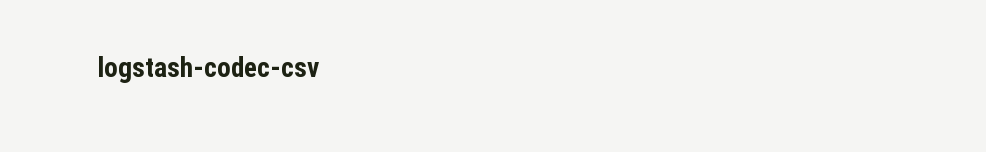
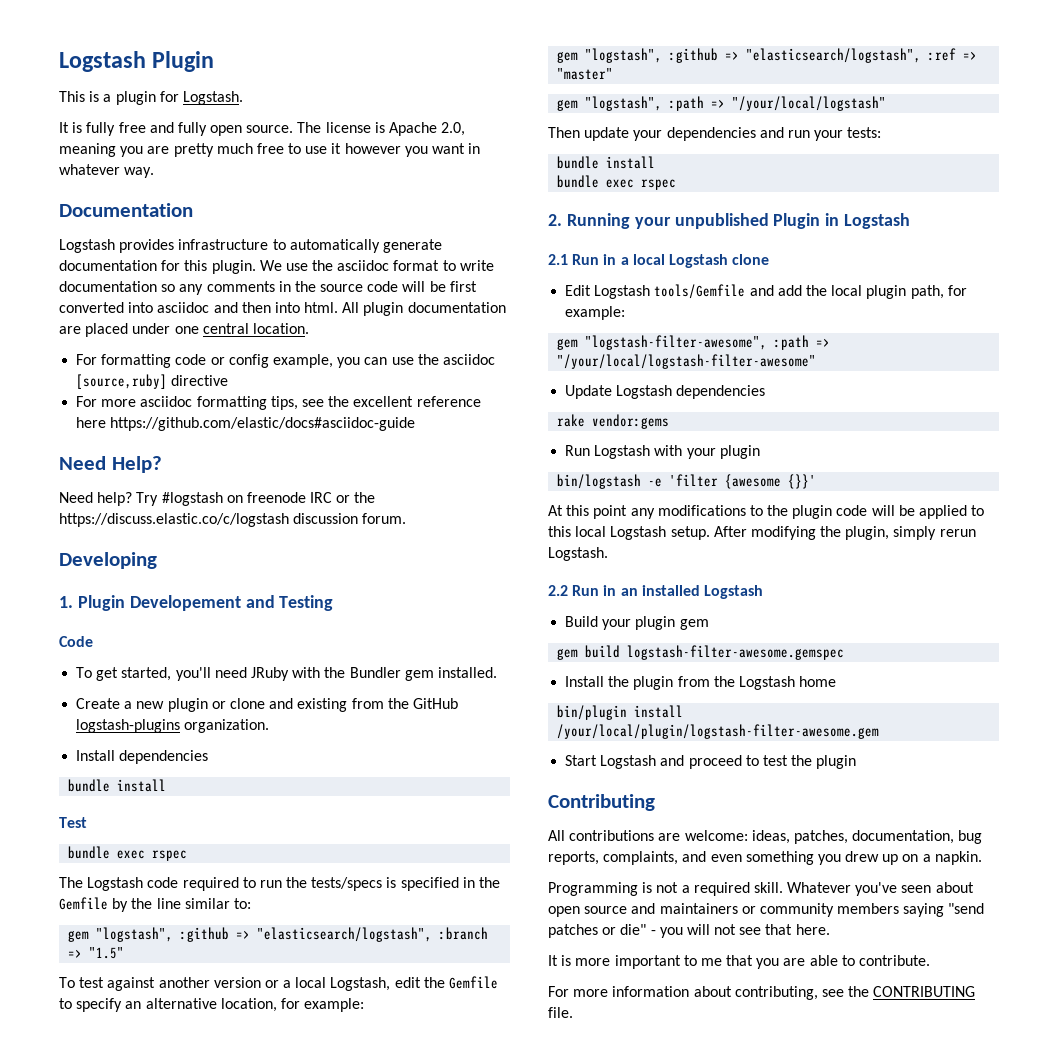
[97,56,319,83] logstash-codec-csv -> [59,51,215,72] [59,91,243,105] [59,122,466,136] [59,143,481,157] [59,164,155,178] [59,203,193,217] [59,239,442,253] [59,260,494,274] [59,281,477,295] [59,302,506,316] [59,323,309,337] [76,354,495,368] [76,374,229,389] [76,396,481,410] [76,417,416,431] [59,456,162,473] [59,492,376,506] [59,513,407,527] [59,552,157,569] [59,595,334,611] [59,636,93,647] [76,667,497,681] [76,698,458,712] [76,719,270,733] [76,750,209,764] [68,779,167,792] [59,817,87,828] [68,846,188,861] [59,877,501,891] [59,897,251,912] [68,927,489,942] [68,947,125,959] [59,976,499,991] [59,998,365,1012] [557,48,978,63] [557,68,614,80] [557,96,887,111] [548,127,882,141] [557,156,656,169] [557,175,677,190] [548,213,911,229] [548,254,770,268] [565,284,967,299] [565,306,626,320] [557,335,831,350] [557,354,817,369] [565,385,766,399] [557,414,670,429] [565,445,760,459] [557,474,817,489] [548,505,985,519] [548,526,976,540] [548,547,608,561] [548,585,763,599] [565,616,709,630] [557,645,845,660] [565,676,837,690] [557,705,684,720] [557,724,880,739] [565,755,857,769] [548,794,655,811] [548,830,983,844] [548,851,982,865] [548,882,974,896] [548,903,985,917] [548,924,830,938] [548,955,931,969] [548,986,976,1000] [548,1007,573,1018] Logstash Plugin // This is a plugin for Logstash. // It is fully free and fully open source. The license is Apache 2.0, meaning you are pretty much free to use it however you want in whatever way. // Documentation // Logstash provides infrastructure to automatically generate documentation for this plugin. We use the asciidoc format to write documentation so any comments in the source code will be first converted into asciidoc and then into html. All plugin documentation are placed under one central location. // For formatting code or config example, you can use the asciidoc [source,ruby] directive // For more asciidoc formatting tips, see the excellent reference here https://github.com/elastic/docs#asciidoc-guide // Need Help? // Need help? Try #logstash on freenode IRC or the https://discuss.elastic.co/c/logstash discussion forum. // Developing // 1. Plugin Developement and Testing // Code // To get started, you'll need JRuby with the Bundler gem installed. // Create a new plugin or clone and existing from the GitHub logstash-plugins organization. // Install dependencies // bundle install // Test // bundle exec rspec // The Logstash code required to run the tests/specs is specified in the Gemfile by the line similar to: // gem "logstash", :github => "elasticsearch/logstash", :branch => "1.5" // To test against another version or a local Logstash, edit the Gemfile to specify an alternative location, for example: // gem "logstash", :github => "elasticsearch/logstash", :ref => "master" // gem "logstash", :path => "/your/local/logstash" // Then update your dependencies and run your tests: // bundle install // bundle exec rspec // 2. Running your unpublished Plugin in Logstash // 2.1 Run in a local Logstash clone // Edit Logstash tools/Gemfile and add the local plugin path, for example: // gem "logstash-filter-awesome", :path => "/your/local/logstash-filter-awesome" // Update Logstash dependencies // rake vendor:gems // Run Logstash with your plugin // bin/logstash -e 'filter {awesome {}}' // At this point any modifications to the plugin code will be applied to this local Logstash setup. After modifying the plugin, simply rerun Logstash. // 2.2 Run in an installed Logstash // Build your plugin gem // gem build logstash-filter-awesome.gemspec // Install the plugin from the Logstash home // bin/plugin install /your/local/plugin/logstash-filter-awesome.gem // Start Logstash and proceed to test the plugin // Contributing // All contributions are welcome: ideas, patches, documentation, bug reports, complaints, and even something you drew up on a napkin. // Programming is not a required skill. Whatever you've seen about open source and maintainers or community members saying "send patches or die" - you will not see that here. // It is more important to me that you are able to contribute. // For more information about contributing, see the CONTRIBUTING file.

